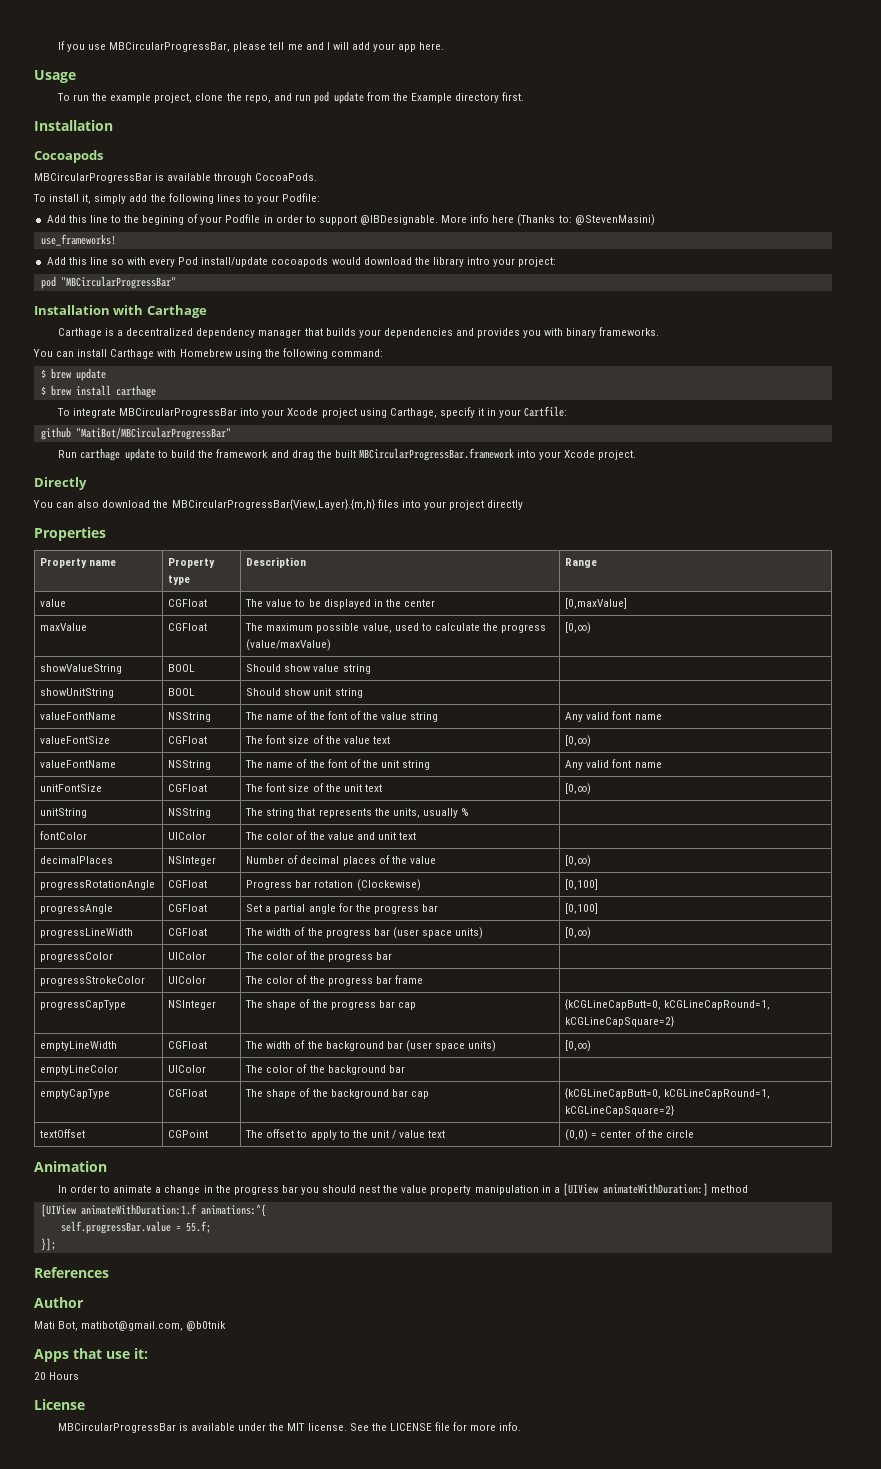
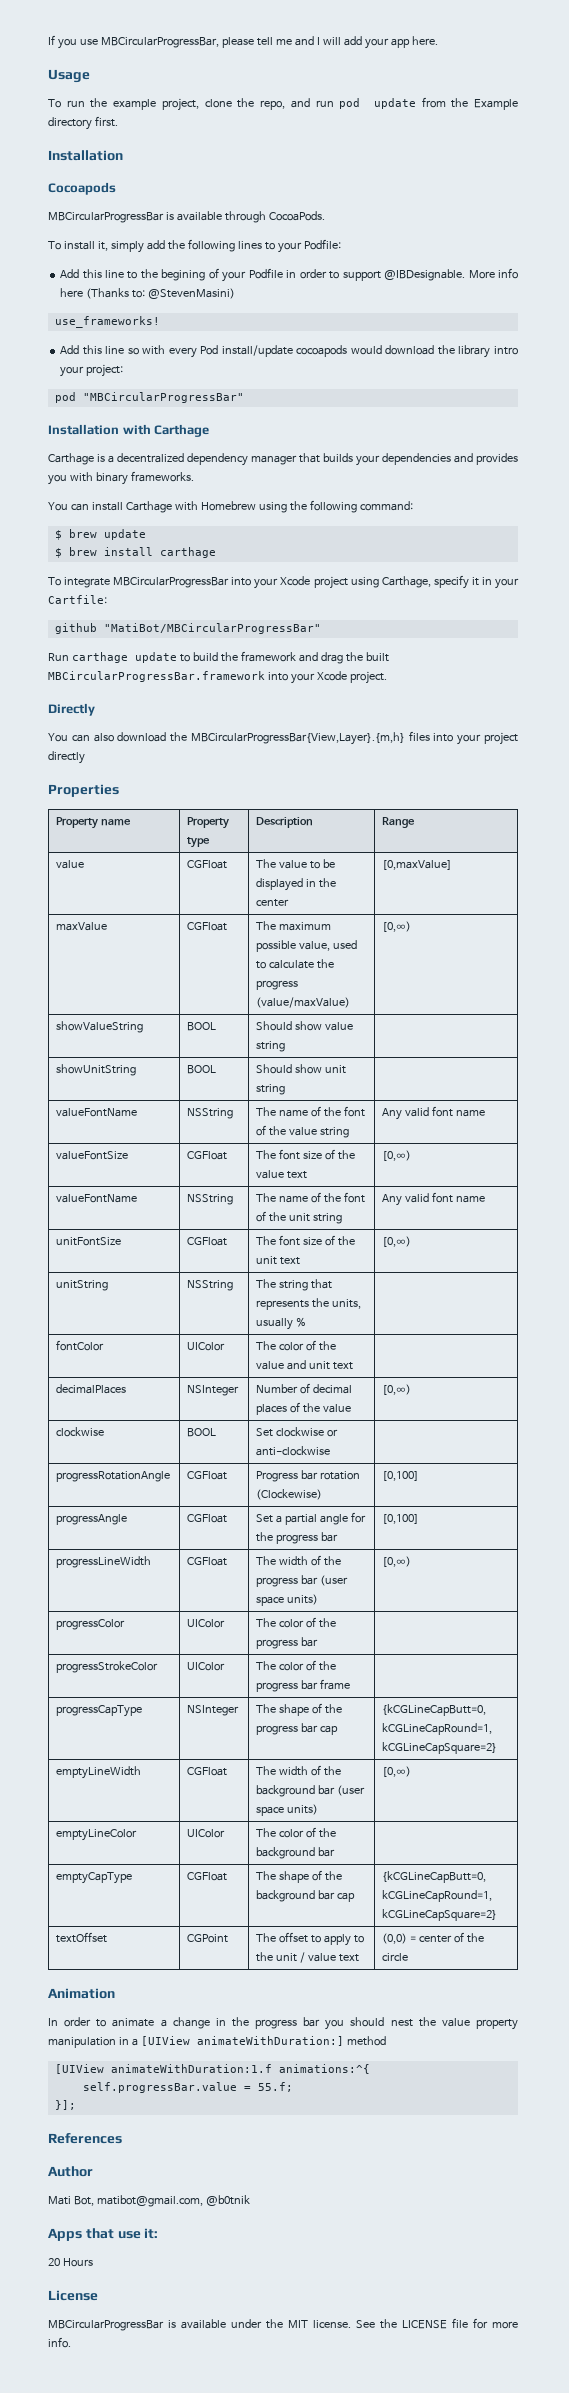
(592, 861) none -> [56,1427,105,1437] [187,1428,217,1437] [256,1427,339,1437] [256,1446,331,1456] // clockwise | BOOL | Set clockwise or anti-clockwise |

